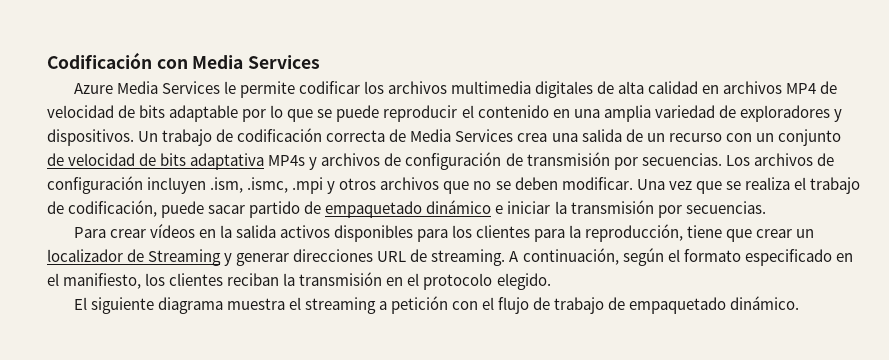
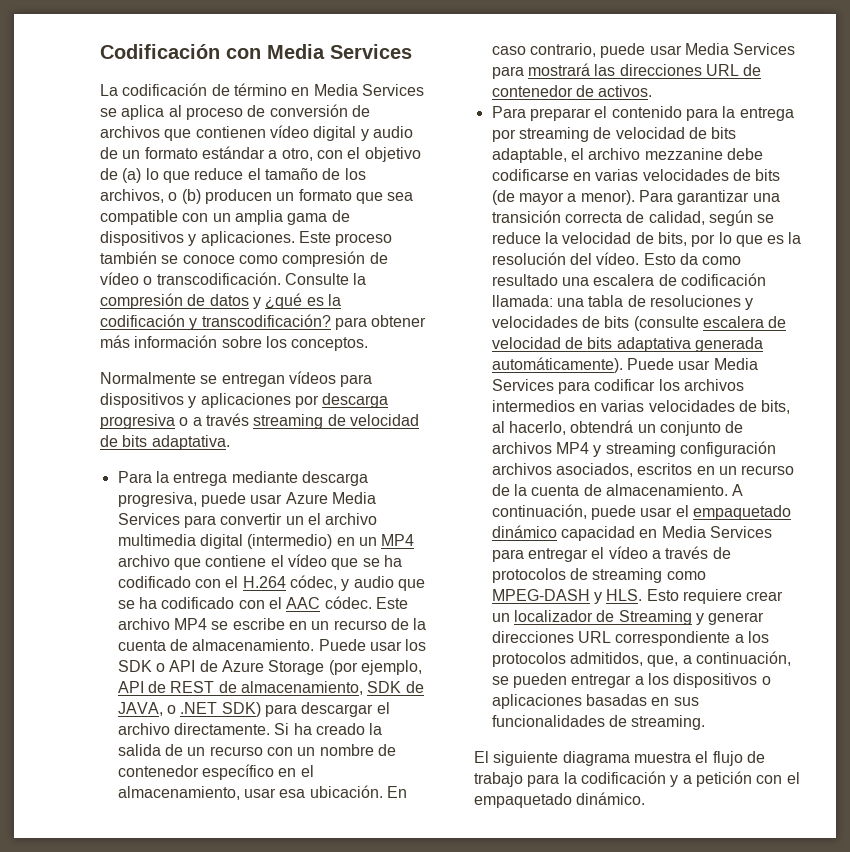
[73,81,838,98] [47,105,842,122] [47,128,578,146] Azure Media Services le permite codificar los archivos multimedia digitales de alta calidad en archivos MP4 de velocidad de bits adaptable por lo que se puede reproducir el contenido en una amplia variedad de exploradores y dispositivos. Un trabajo de codificación correcta de Media Services crea una -> [100,83,424,96] [100,104,370,120] [100,125,413,141] [100,146,421,162] [100,168,366,183] [100,189,414,204] [100,210,350,225] [100,231,393,246] [100,251,388,267] [100,272,367,285] [100,293,341,309] [100,314,427,330] [100,335,369,351] [100,371,373,387] [100,393,389,408] [100,413,419,429] [100,435,230,450] [117,471,368,486] [117,492,376,507] [117,513,378,528] [117,534,415,549] [117,554,402,570] [117,575,425,591] [117,596,408,609] [117,618,427,630] [117,639,427,651] [117,660,422,675] [117,681,424,695] [117,702,390,717] [117,723,383,735] La codificación de término en Media Services se aplica al proceso de conversión de archivos que contienen vídeo digital y audio de un formato estándar a otro, con el objetivo de (a) lo que reduce el tamaño de los archivos, o (b) producen un formato que sea compatible con un amplia gama de dispositivos y aplicaciones. Este proceso también se conoce como compresión de vídeo o transcodificación. Consulte la compresión de datos y ¿qué es la codificación y transcodificación? para obtener más información sobre los conceptos. // Normalmente se entregan vídeos para dispositivos y aplicaciones por descarga progresiva o a través streaming de velocidad de bits adaptativa. // Para la entrega mediante descarga progresiva, puede usar Azure Media Services para convertir un el archivo multimedia digital (intermedio) en un MP4 archivo que contiene el vídeo que se ha codificado con el H.264 códec, y audio que se ha codificado con el AAC códec. Este archivo MP4 se escribe en un recurso de la cuenta de almacenamiento. Puede usar los SDK o API de Azure Storage (por ejemplo, API de REST de almacenamiento, SDK de JAVA, o .NET SDK) para descargar el archivo directamente. Si ha creado la
[777,129,841,146] conjunto -> [319,744,396,756] [117,764,314,780] [117,785,407,800] [491,43,796,58] [491,63,762,79] [491,85,653,97] [491,106,794,121] [491,127,737,142] [491,148,763,163] [491,169,781,181] [491,190,780,205] [491,210,775,226] [491,232,802,247] [491,252,742,265] [491,273,766,286] [491,295,754,310] [491,316,764,331] nombre de contenedor específico en el almacenamiento, usar esa ubicación. En caso contrario, puede usar Media Services para mostrará las direcciones URL de contenedor de activos. // Para preparar el contenido para la entrega por streaming de velocidad de bits adaptable, el archivo mezzanine debe codificarse en varias velocidades de bits (de mayor a menor). Para garantizar una transición correcta de calidad, según se reduce la velocidad de bits, por lo que es la resolución del vídeo. Esto da como resultado una escalera de codificación llamada: una tabla de resoluciones y velocidades de bits (consulte escalera
[268,152,834,170] [47,176,860,194] [47,200,766,218] [73,224,753,242] MP4s y archivos de configuración de transmisión por secuencias. Los archivos de configuración incluyen .ism, .ismc, .mpi y otros archivos que no se deben modificar. Una vez que se realiza el trabajo de codificación, puede sacar partido de empaquetado dinámico e iniciar la transmisión por secuencias. // Para crear vídeos en la salida activos disponibles para los clientes para la reproducción, tiene que -> [694,337,763,352] [491,357,758,373] [491,379,744,394] [491,400,791,414] [491,420,744,436] [491,441,776,457] [491,463,795,477] [491,484,744,496] [491,504,791,520] [491,525,772,541] [491,546,731,562] [491,568,706,583] [491,589,742,604] generada automáticamente). Puede usar Media Services para codificar los archivos intermedios en varias velocidades de bits, al hacerlo, obtendrá un conjunto de archivos MP4 y streaming configuración archivos asociados, escritos en un recurso de la cuenta de almacenamiento. A continuación, puede usar el empaquetado dinámico capacidad en Media Services para entregar el vídeo a través de protocolos de streaming como MPEG-DASH y HLS. Esto requiere
[410,248,853,266] [47,272,551,290] de streaming. A continuación, según el formato especificado en el manifiesto, los clientes reciban la transmisión en el protocolo elegido. -> [615,631,769,646] [491,651,791,667] [491,673,771,688] [491,694,699,709] [491,715,706,730] correspondiente a los protocolos admitidos, que, a continuación, se pueden entregar a los dispositivos o aplicaciones basadas en sus funcionalidades de streaming.
[304,296,626,314] streaming a petición con el flujo de trabajo de -> [712,751,765,766] [474,771,800,787] flujo de trabajo para la codificación y a petición con el

